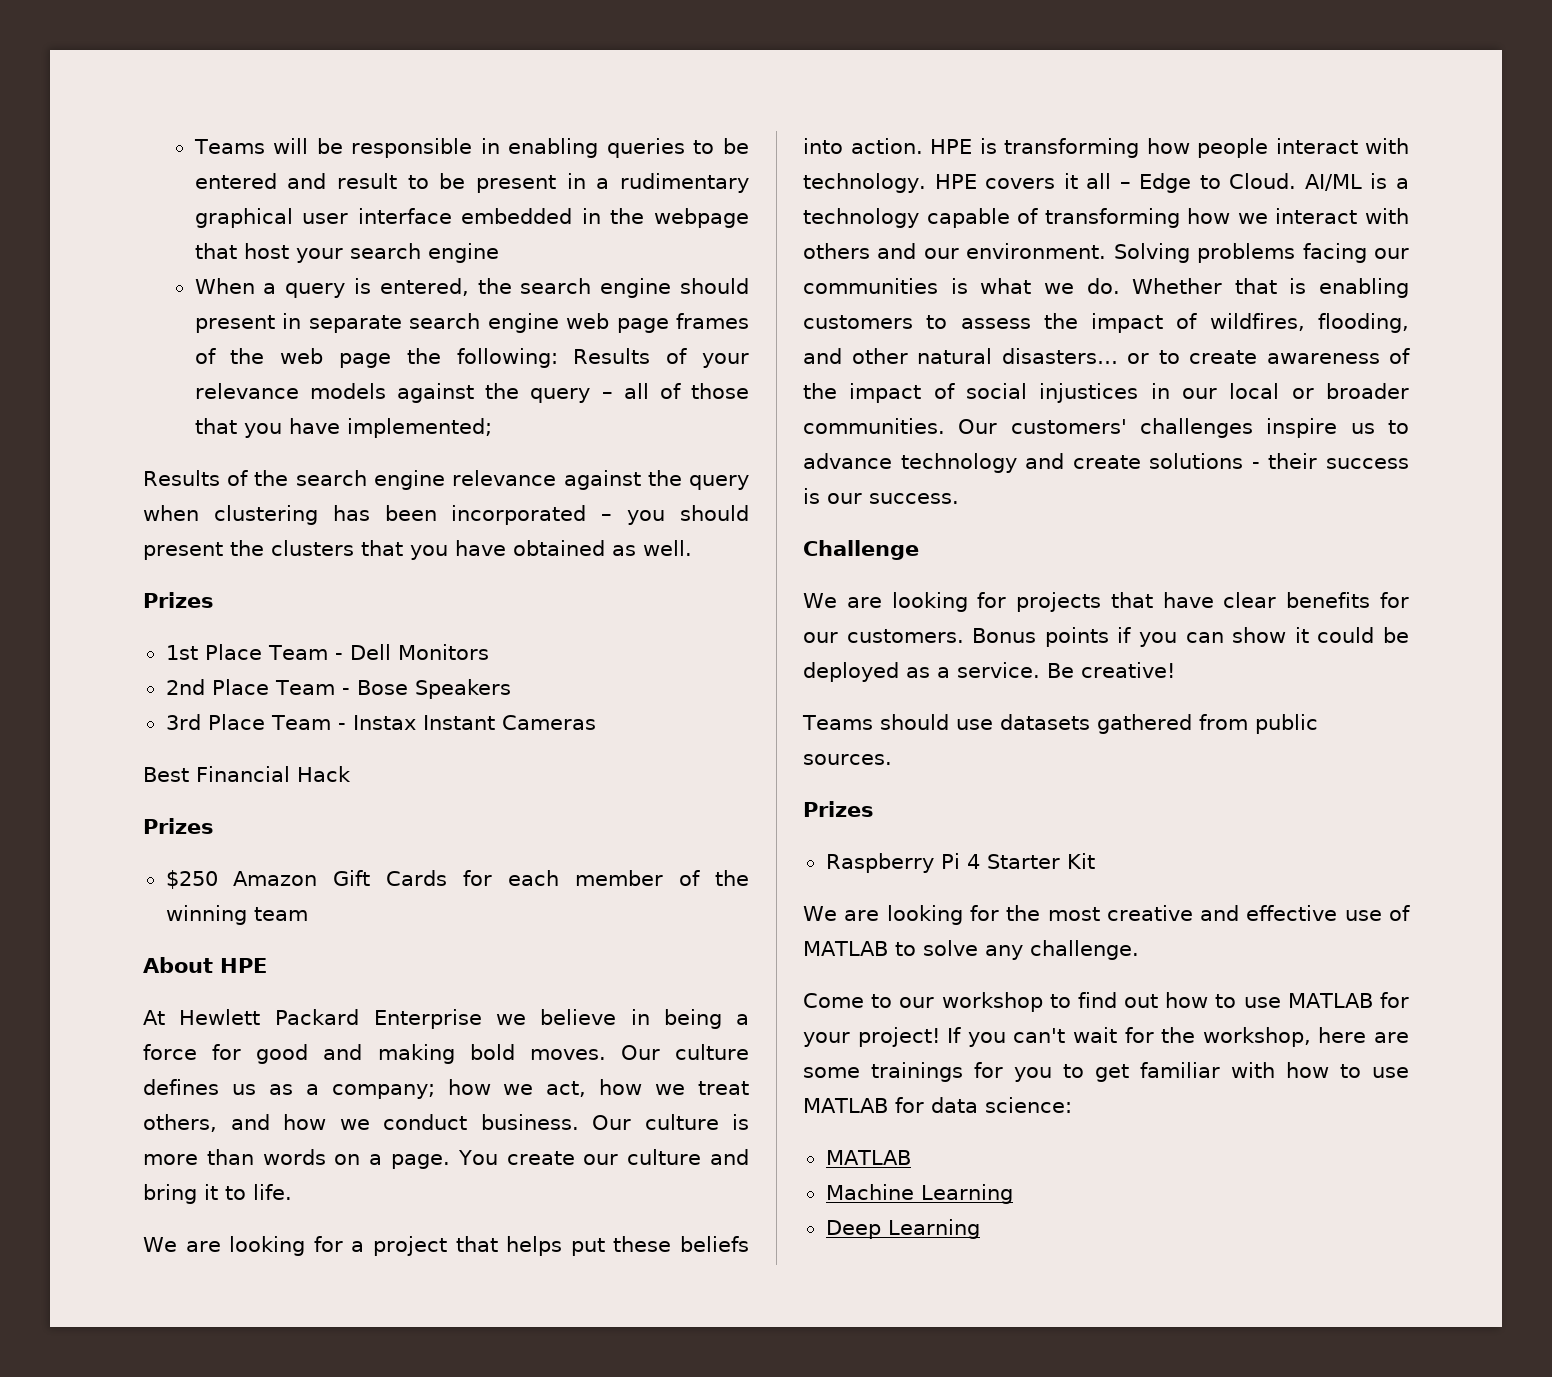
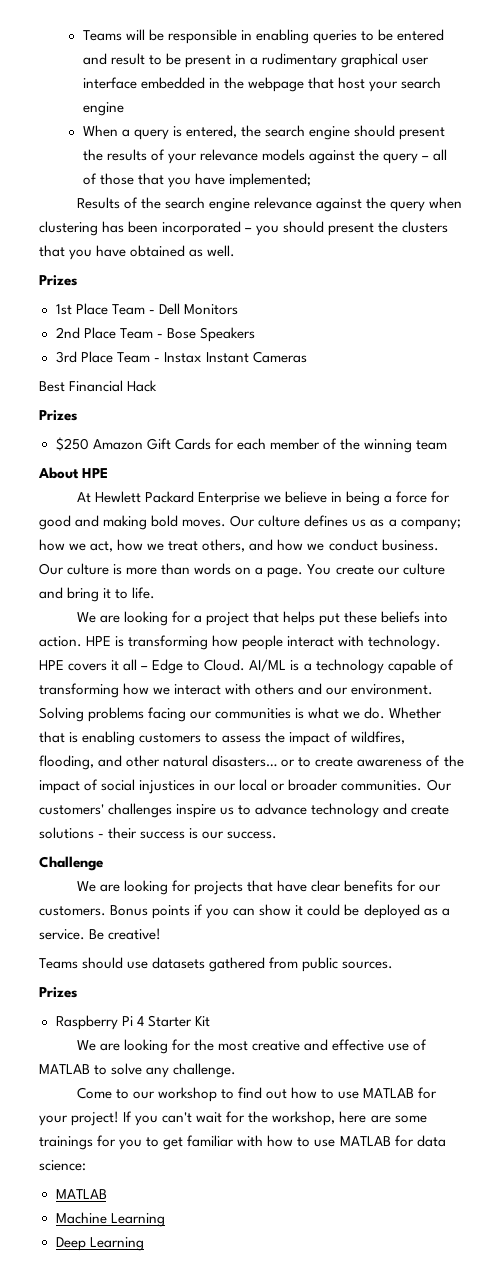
[282,313,749,333] [194,348,651,368] in separate search engine web page frames of the web page the following: Results -> [82,149,147,161] the results

